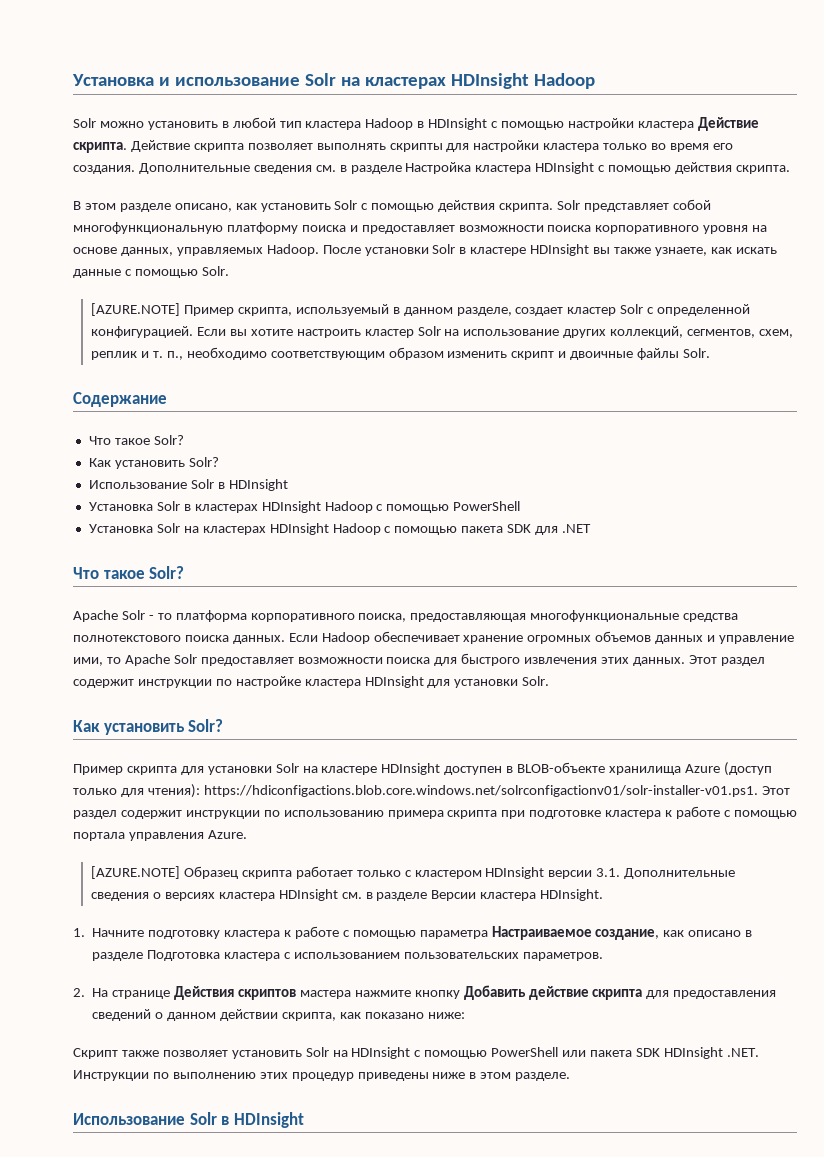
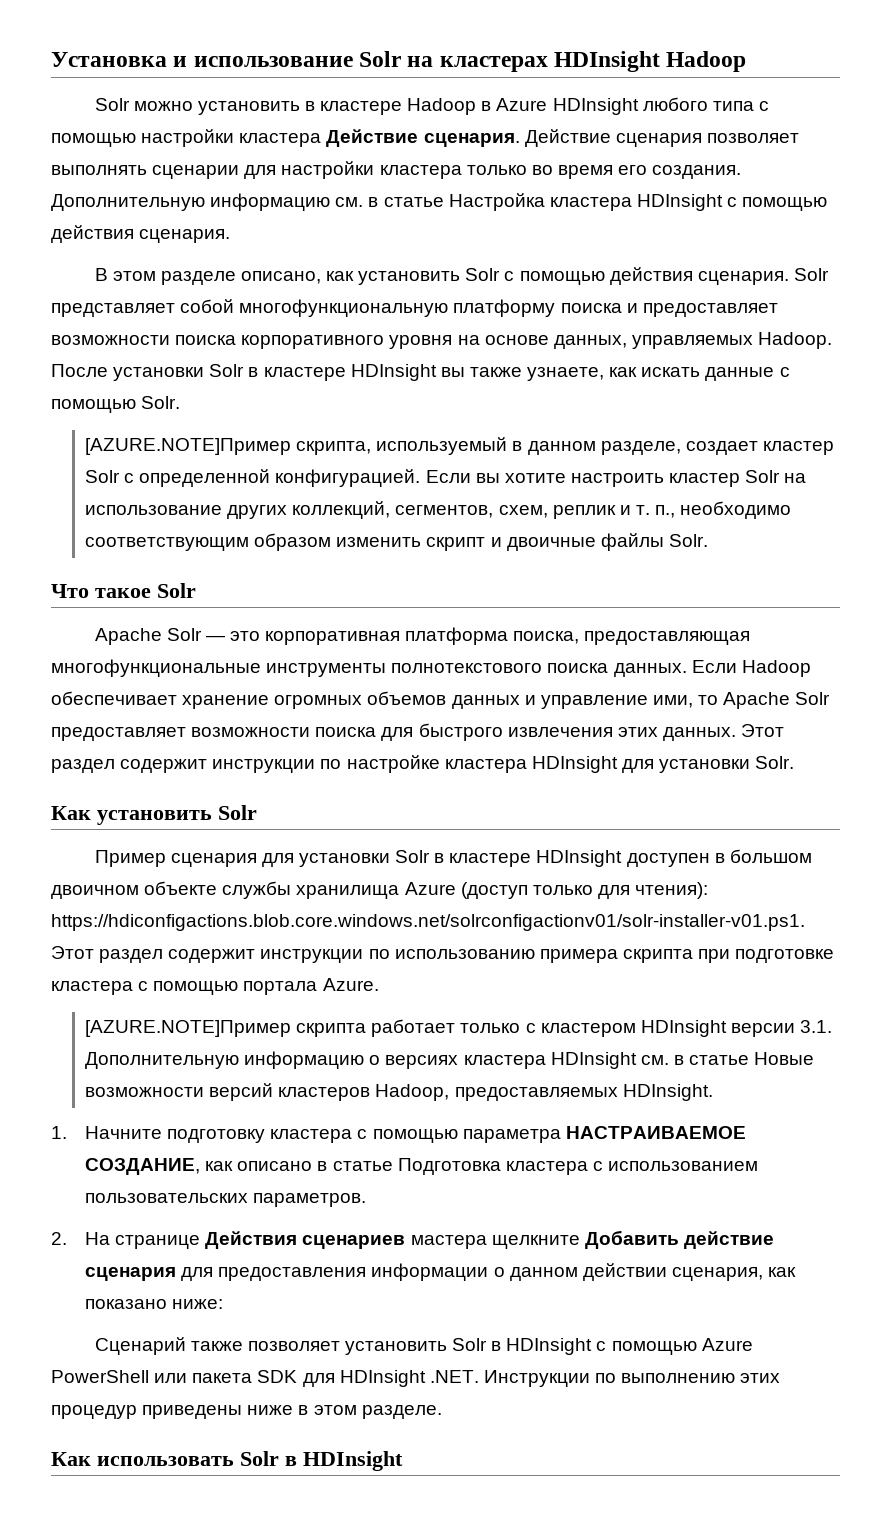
[232,117,488,130] любой тип кластера Hadoop в HDInsight -> [320,97,754,115] кластере Hadoop в Azure HDInsight любого типа
[73,140,244,153] скрипта. Действие скрипта -> [423,129,702,147] сценария. Действие сценария
[389,143,443,152] скрипты -> [152,165,240,179] сценарии
[138,163,402,174] Дополнительные сведения см. в разделе -> [51,193,444,211] Дополнительную информацию см. в статье
[735,165,790,174] скрипта. -> [139,229,231,243] сценария.
[499,203,554,212] скрипта. -> [697,271,789,285] сценария.
[91,303,234,316] [AZURE.NOTE] Пример -> [85,438,292,455] [AZURE.NOTE]Пример
[73,392,167,407] [88,435,184,445] [88,457,219,469] [88,479,288,491] [88,501,521,513] [88,523,592,535] [73,566,185,579] [73,610,355,622] // Содержание // Что такое Solr? // Как установить Solr? // Использование Solr в HDInsight // Установка Solr в кластерах HDInsight Hadoop с помощью PowerShell // Установка Solr на кластерах HDInsight Hadoop с помощью пакета SDK для .NET // Что такое Solr? // Apache Solr - то платформа корпоративного -> [51,583,196,598] [94,627,509,645] // Что такое Solr // Apache Solr — это корпоративная платформа
[683,613,739,622] средства -> [266,663,387,677] инструменты
[188,719,224,732] [73,764,177,775] Solr? // Пример скрипта -> [218,805,257,820] [94,850,257,867] Solr // Пример сценария
[302,766,318,773] на -> [434,853,445,863] в
[517,762,606,773] BLOB-объекте -> [729,849,812,863] [51,881,292,899] большом двоичном объекте службы
[665,806,721,819] к работе -> (133, 988) none
[128,832,204,841] управления -> (318, 988) none
[91,866,238,879] [AZURE.NOTE] Образец -> [85,1020,292,1037] [AZURE.NOTE]Пример
[624,868,736,879] [91,892,150,901] Дополнительные сведения -> [85,1051,365,1069] Дополнительную информацию
[376,890,537,901] разделе Версии кластера -> [689,1052,815,1065] [85,1083,618,1101] статье Новые возможности версий кластеров Hadoop, предоставляемых
[283,926,339,939] к работе -> (353, 1136) none
[491,926,660,940] Настраиваемое создание, -> [565,1126,746,1139] [85,1158,201,1175] НАСТРАИВАЕМОЕ СОЗДАНИЕ,
[92,952,144,961] разделе -> [332,1161,393,1171] статье
[237,989,460,1000] скриптов мастера нажмите кнопку -> [302,1235,580,1249] сценариев мастера щелкните
[592,989,643,1000] скрипта -> [85,1267,177,1281] сценария
[92,1009,152,1021] сведений -> [371,1263,489,1281] информации
[281,1012,336,1021] скрипта, -> [671,1267,763,1281] сценария,
[73,1048,118,1059] Скрипт -> [94,1337,186,1355] Сценарий
[332,1047,488,1059] на HDInsight с помощью -> [491,1338,753,1355] в HDInsight с помощью Azure
(660, 1052) none -> [302,1373,335,1387] для
[73,1113,185,1125] Использование -> [51,1452,234,1466] Как использовать

